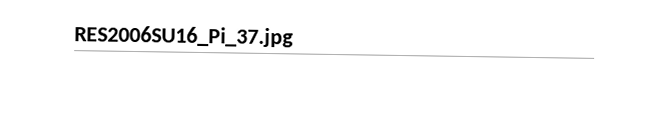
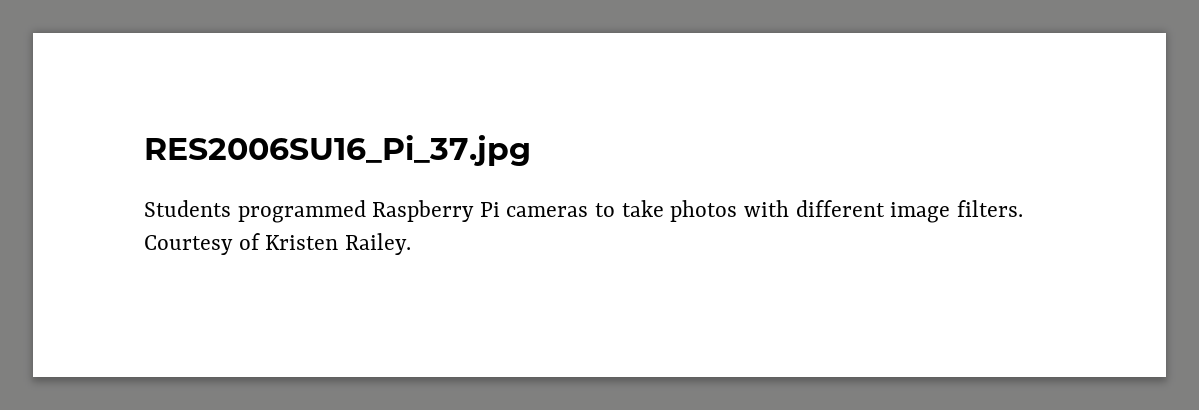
(294, 36) none -> [144,200,1023,223] [144,233,411,255] // Students programmed Raspberry Pi cameras to take photos with different image filters. Courtesy of Kristen Railey.

